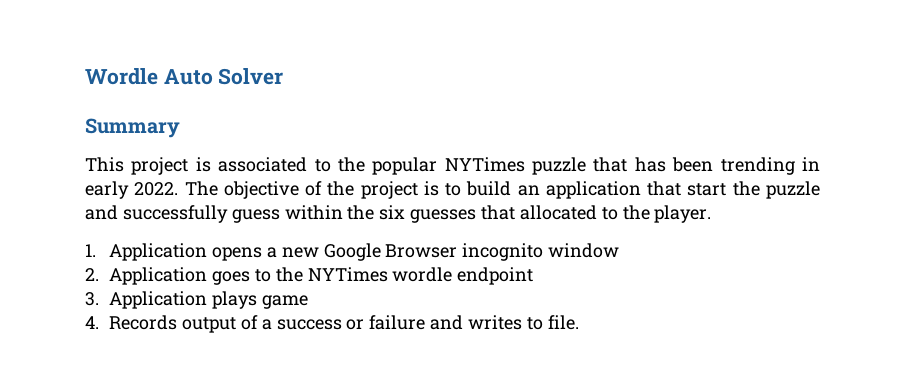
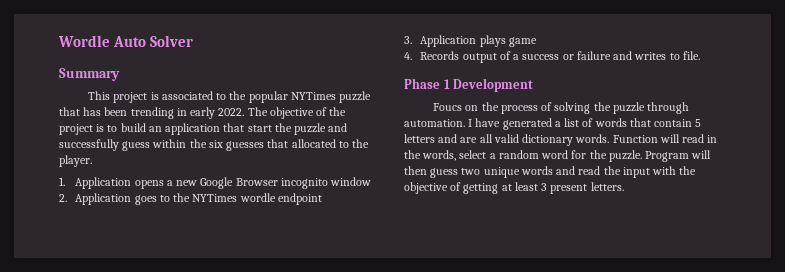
(579, 322) none -> [404,78,534,92] [433,102,690,114] [404,118,702,130] [404,134,718,146] [404,150,712,162] [404,166,697,178] [404,182,624,194] // Phase 1 Development // Foucs on the process of solving the puzzle through automation. I have generated a list of words that contain 5 letters and are all valid dictionary words. Function will read in the words, select a random word for the puzzle. Program will then guess two unique words and read the input with the objective of getting at least 3 present letters.

